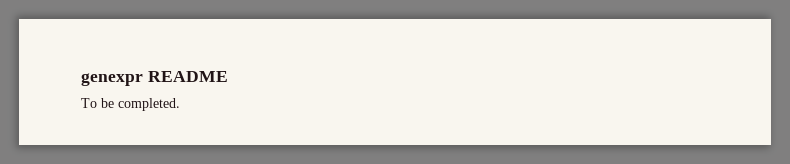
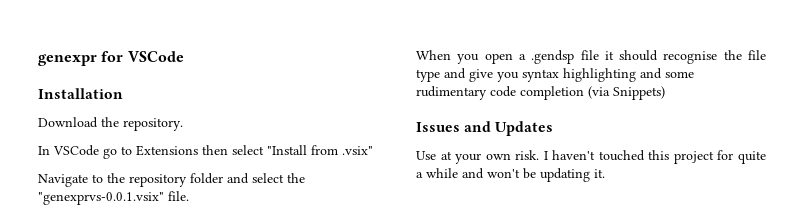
[147,71,228,82] [81,98,180,111] README // To be completed. -> [101,51,184,62] [38,88,123,99] [38,117,183,131] [38,145,373,159] [38,173,305,187] [38,191,189,205] [416,50,766,64] [416,68,694,82] [416,86,665,100] [416,121,554,136] [416,150,766,164] [416,168,605,182] for VSCode // Installation // Download the repository. // In VSCode go to Extensions then select "Install from .vsix" // Navigate to the repository folder and select the "genexprvs-0.0.1.vsix" file. // When you open a .gendsp file it should recognise the file type and give you syntax highlighting and some rudimentary code completion (via Snippets) // Issues and Updates // Use at your own risk. I haven't touched this project for quite a while and won't be updating it.

